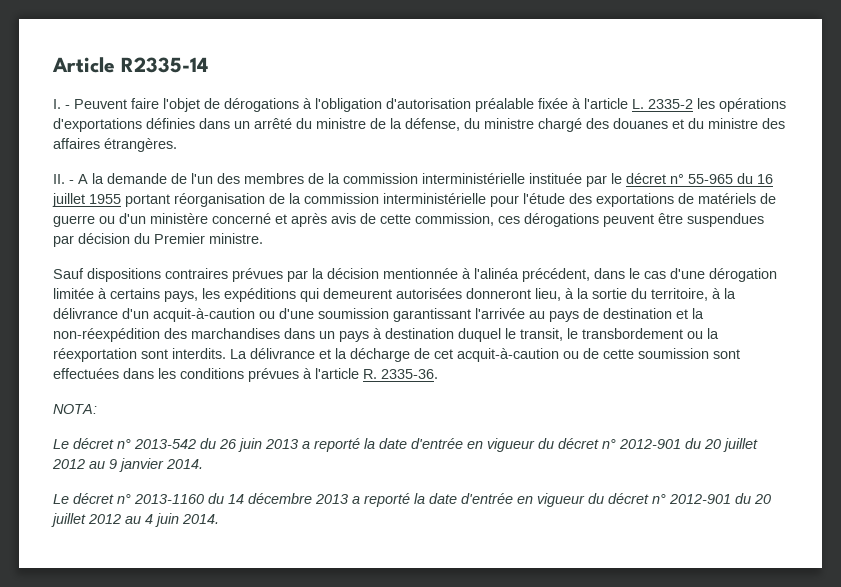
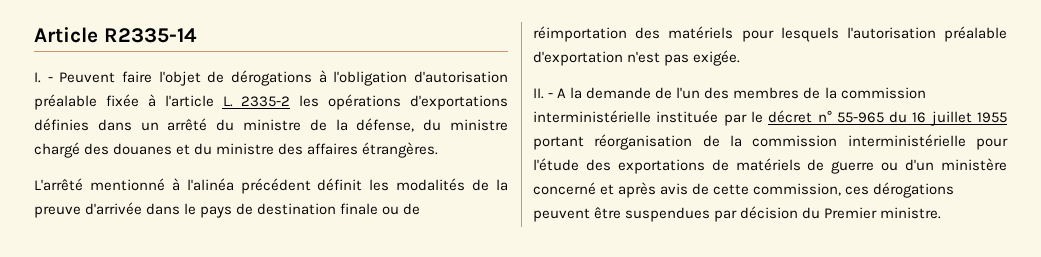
(177, 145) none -> [34,178,509,194] [34,202,421,218] [533,26,1007,42] [533,50,741,66] // L'arrêté mentionné à l'alinéa précédent définit les modalités de la preuve d'arrivée dans le pays de destination finale ou de réimportation des matériels pour lesquels l'autorisation préalable d'exportation n'est pas exigée.
[53,268,777,282] [53,288,736,302] [53,308,704,322] [53,328,719,342] [53,348,740,362] [53,368,438,382] [53,404,97,414] [53,438,758,452] [52,458,203,472] [53,493,771,507] [51,513,219,527] // Sauf dispositions contraires prévues par la décision mentionnée à l'alinéa précédent, dans le cas d'une dérogation limitée à certains pays, les expéditions qui demeurent autorisées donneront lieu, à la sortie du territoire, à la délivrance d'un acquit-à-caution ou d'une soumission garantissant l'arrivée au pays de destination et la non-réexpédition des marchandises dans un pays à destination duquel le transit, le transbordement ou la réexportation sont interdits. La délivrance et la décharge de cet acquit-à-caution ou de cette soumission sont effectuées dans les conditions prévues à l'article R. 2335-36. // NOTA: // Le décret n° 2013-542 du 26 juin 2013 a reporté la date d'entrée en vigueur du décret n° 2012-901 du 20 juillet 2012 au 9 janvier 2014. // Le décret n° 2013-1160 du 14 décembre 2013 a reporté la date d'entrée en vigueur du décret n° 2012-901 du 20 juillet 2012 au 4 juin 2014. -> (942, 213) none

